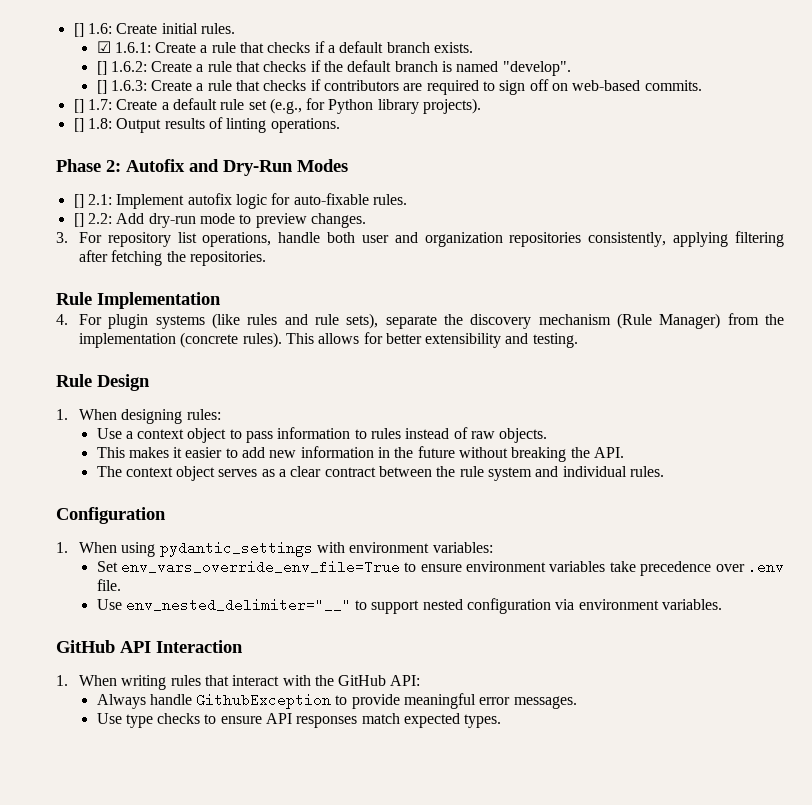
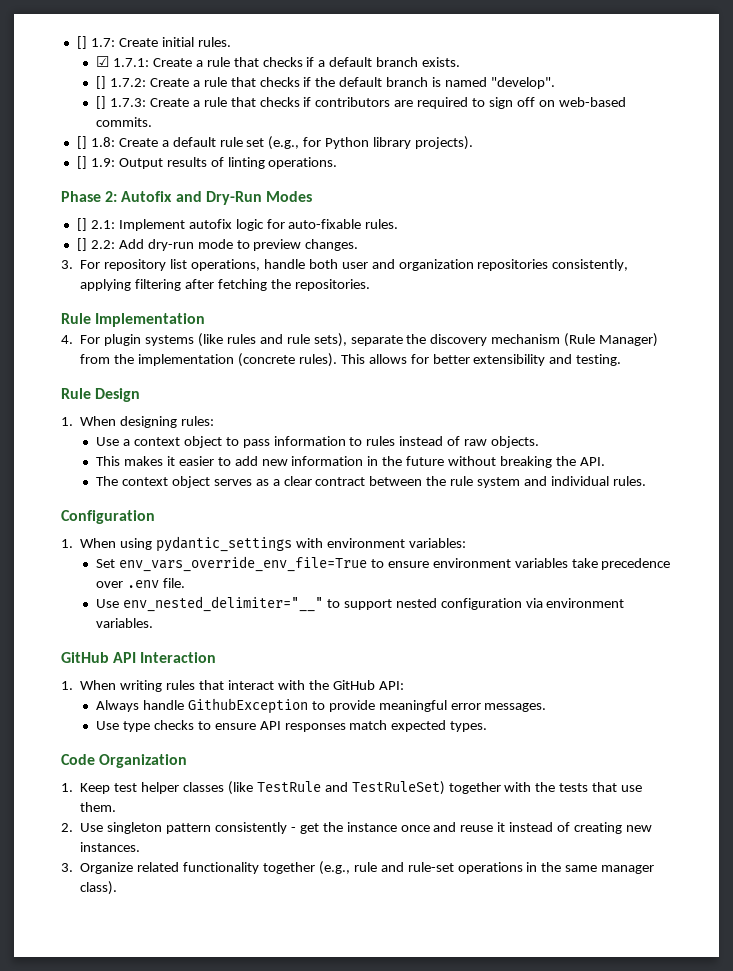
[73,23,112,37] [] 1.6: -> [76,36,115,49] [] 1.7:
[114,42,151,53] 1.6.1: -> [112,58,149,67] 1.7.1:
[110,61,147,72] 1.6.2: -> [109,78,146,87] 1.7.2:
[110,80,147,91] 1.6.3: -> [109,98,146,107] 1.7.3:
[87,99,112,110] 1.7: -> [90,137,115,147] 1.8:
[87,118,112,129] 1.8: -> [90,158,115,167] 1.9:
(502, 721) none -> [61,754,188,768] [61,781,643,795] [80,802,117,812] [61,822,652,834] [80,842,141,852] [61,861,655,875] [80,881,118,895] // Code Organization // 1. Keep test helper classes (like TestRule and TestRuleSet) together with the tests that use them. // 2. Use singleton pattern consistently - get the instance once and reuse it instead of creating new instances. // 3. Organize related functionality together (e.g., rule and rule-set operations in the same manager class).

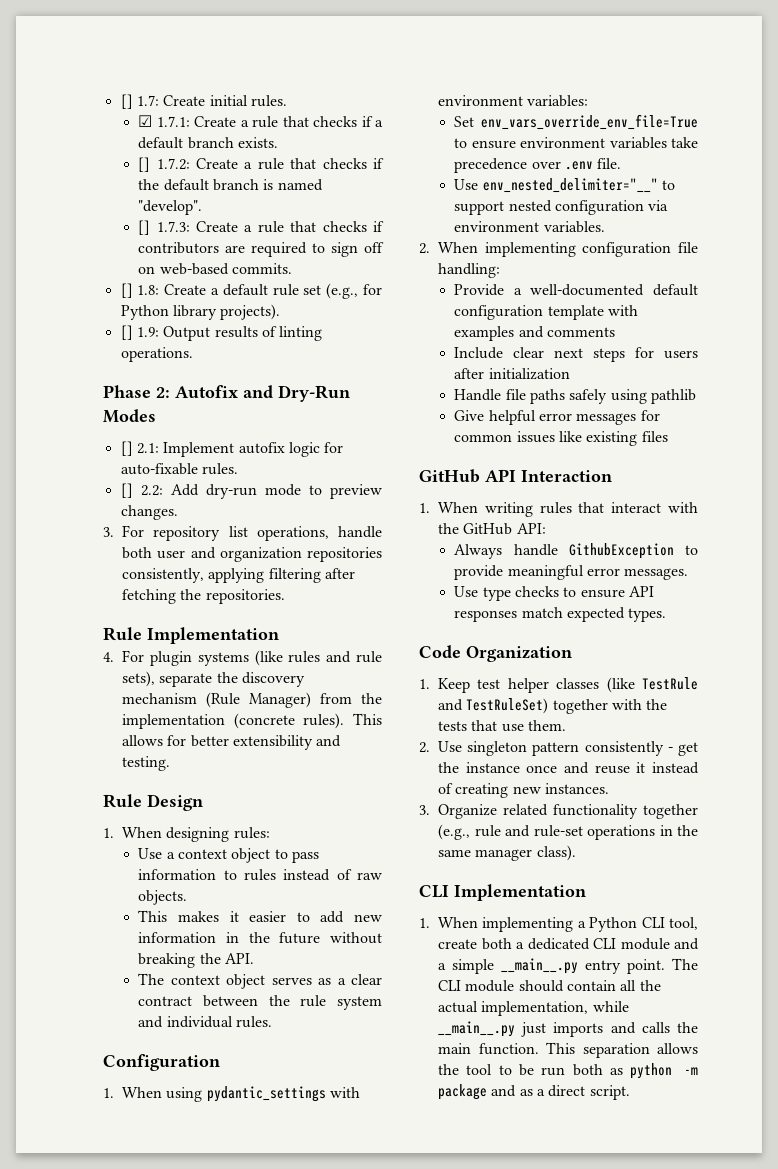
(154, 623) none -> [419,242,698,257] [438,263,500,278] [454,284,698,296] [454,305,638,320] [454,326,615,341] [454,347,698,362] [454,368,570,380] [454,389,696,404] [454,410,660,425] [454,431,668,446] // 2. When implementing configuration file handling: // Provide a well-documented default configuration template with examples and comments // Include clear next steps for users after initialization // Handle file paths safely using pathlib // Give helpful error messages for common issues like existing files
(118, 888) none -> [419,884,586,901] [419,917,698,932] [438,938,699,950] [438,958,698,974] [438,980,661,992] [438,1001,629,1016] [438,1021,698,1037] [438,1042,698,1058] [438,1063,698,1079] [438,1084,630,1100] // CLI Implementation // 1. When implementing a Python CLI tool, create both a dedicated CLI module and a simple __main__.py entry point. The CLI module should contain all the actual implementation, while __main__.py just imports and calls the main function. This separation allows the tool to be run both as python -m package and as a direct script.

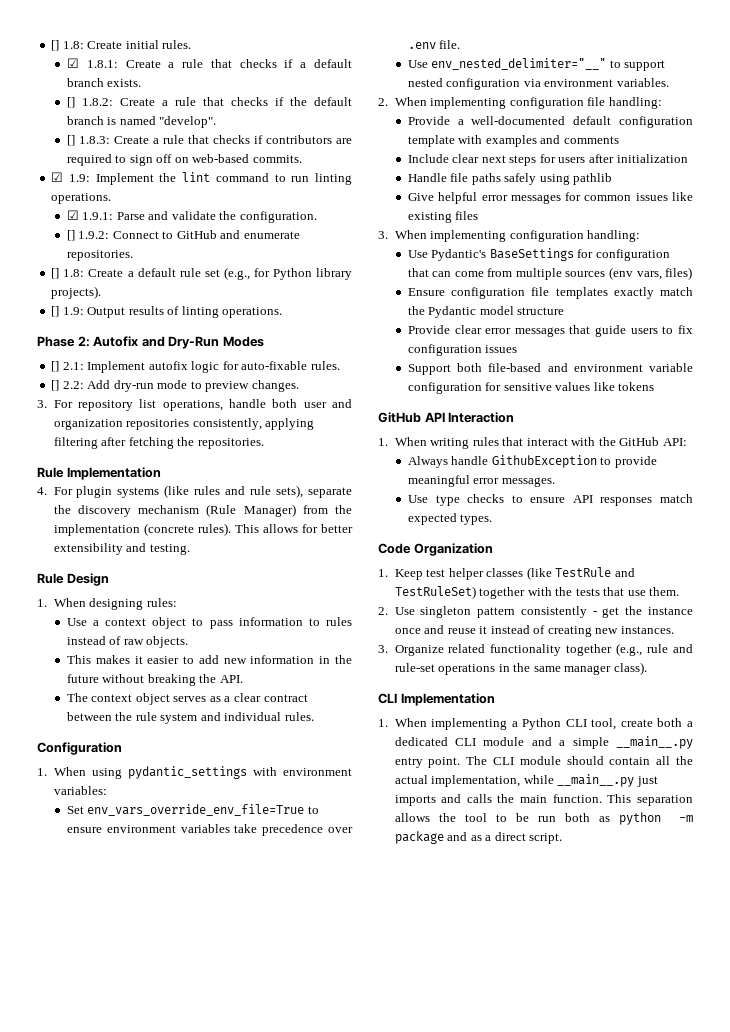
[120,94,159,109] [] 1.7: -> [51,40,84,51] [] 1.8:
[156,116,190,127] 1.7.1: -> [86,60,118,68] 1.8.1:
[156,158,190,170] 1.7.2: -> [81,98,113,106] 1.8.2:
[156,221,190,232] 1.7.3: -> [78,136,110,144] 1.8.3:
(292, 268) none -> [51,172,352,185] [51,193,112,204] [66,210,317,223] [66,230,300,241] [66,250,133,261] // ☑ 1.9: Implement the lint command to run linting operations. // ☑ 1.9.1: Parse and validate the configuration. // [] 1.9.2: Connect to GitHub and enumerate repositories.
(668, 436) none -> [378,230,641,242] [407,248,670,261] [407,267,693,280] [407,287,693,299] [407,306,565,318] [407,325,693,337] [407,344,518,356] [407,363,693,375] [407,382,655,394] // 3. When implementing configuration handling: // Use Pydantic's BaseSettings for configuration that can come from multiple sources (env vars, files) // Ensure configuration file templates exactly match the Pydantic model structure // Provide clear error messages that guide users to fix configuration issues // Support both file-based and environment variable configuration for sensitive values like tokens

